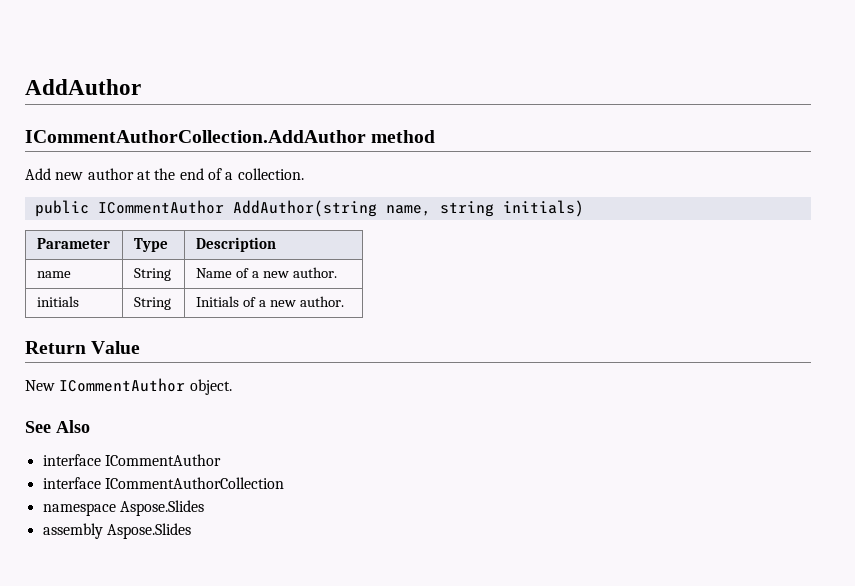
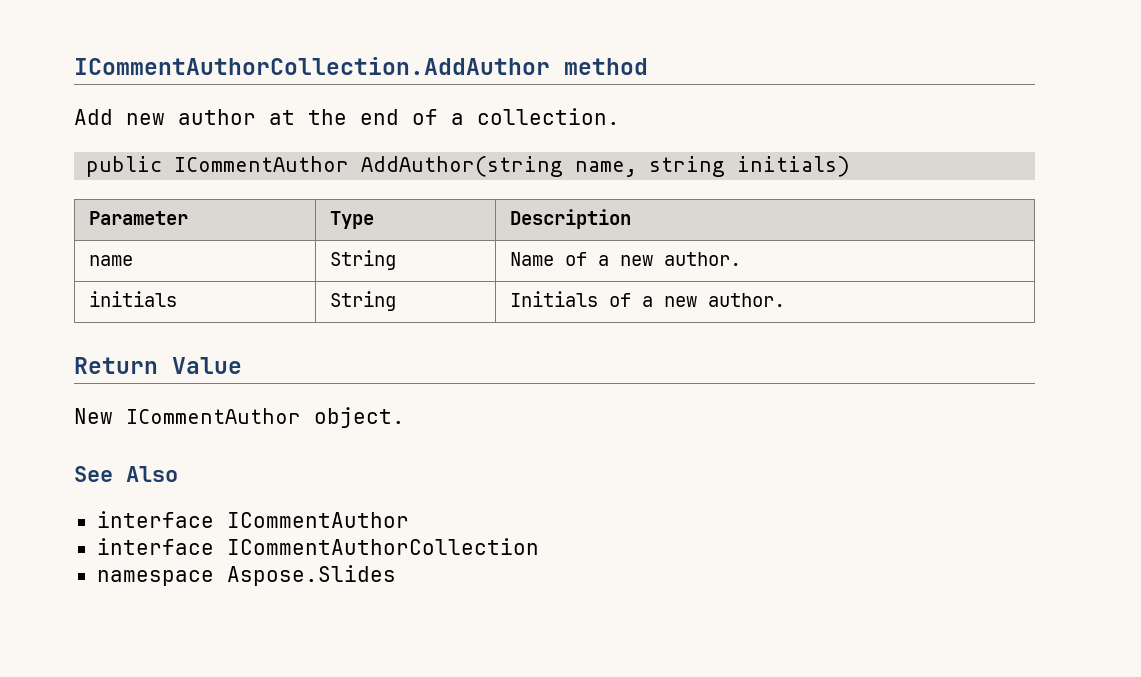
[25,79,141,95] AddAuthor // -> (74, 66) none
[42,523,191,539] // assembly Aspose.Slides -> (396, 575) none

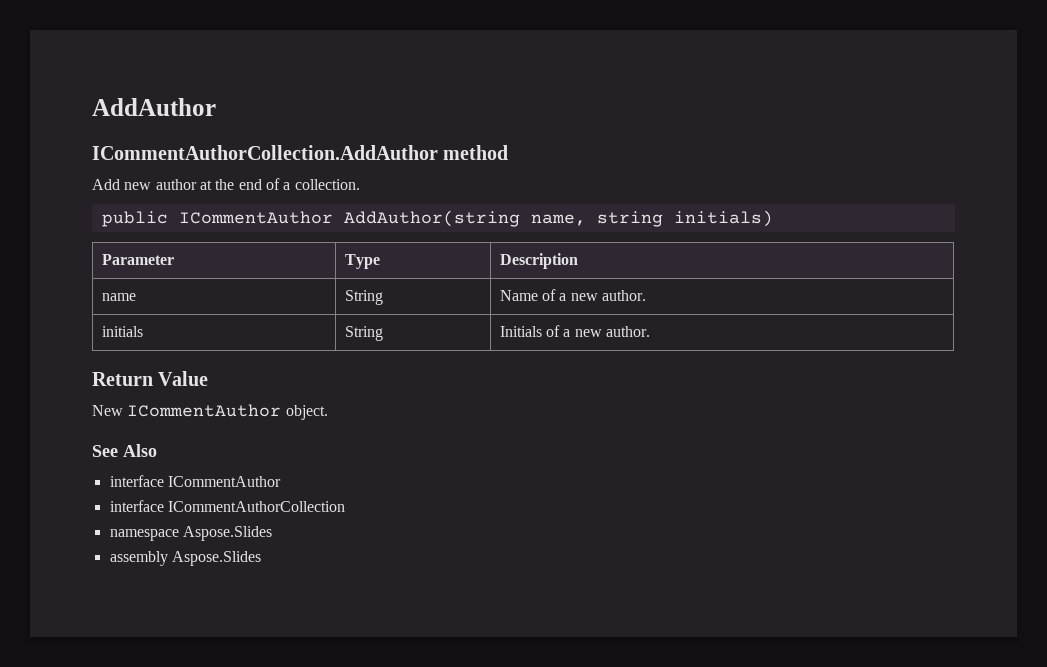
(74, 66) none -> [92,98,216,116] AddAuthor //
(396, 575) none -> [109,551,261,566] // assembly Aspose.Slides

